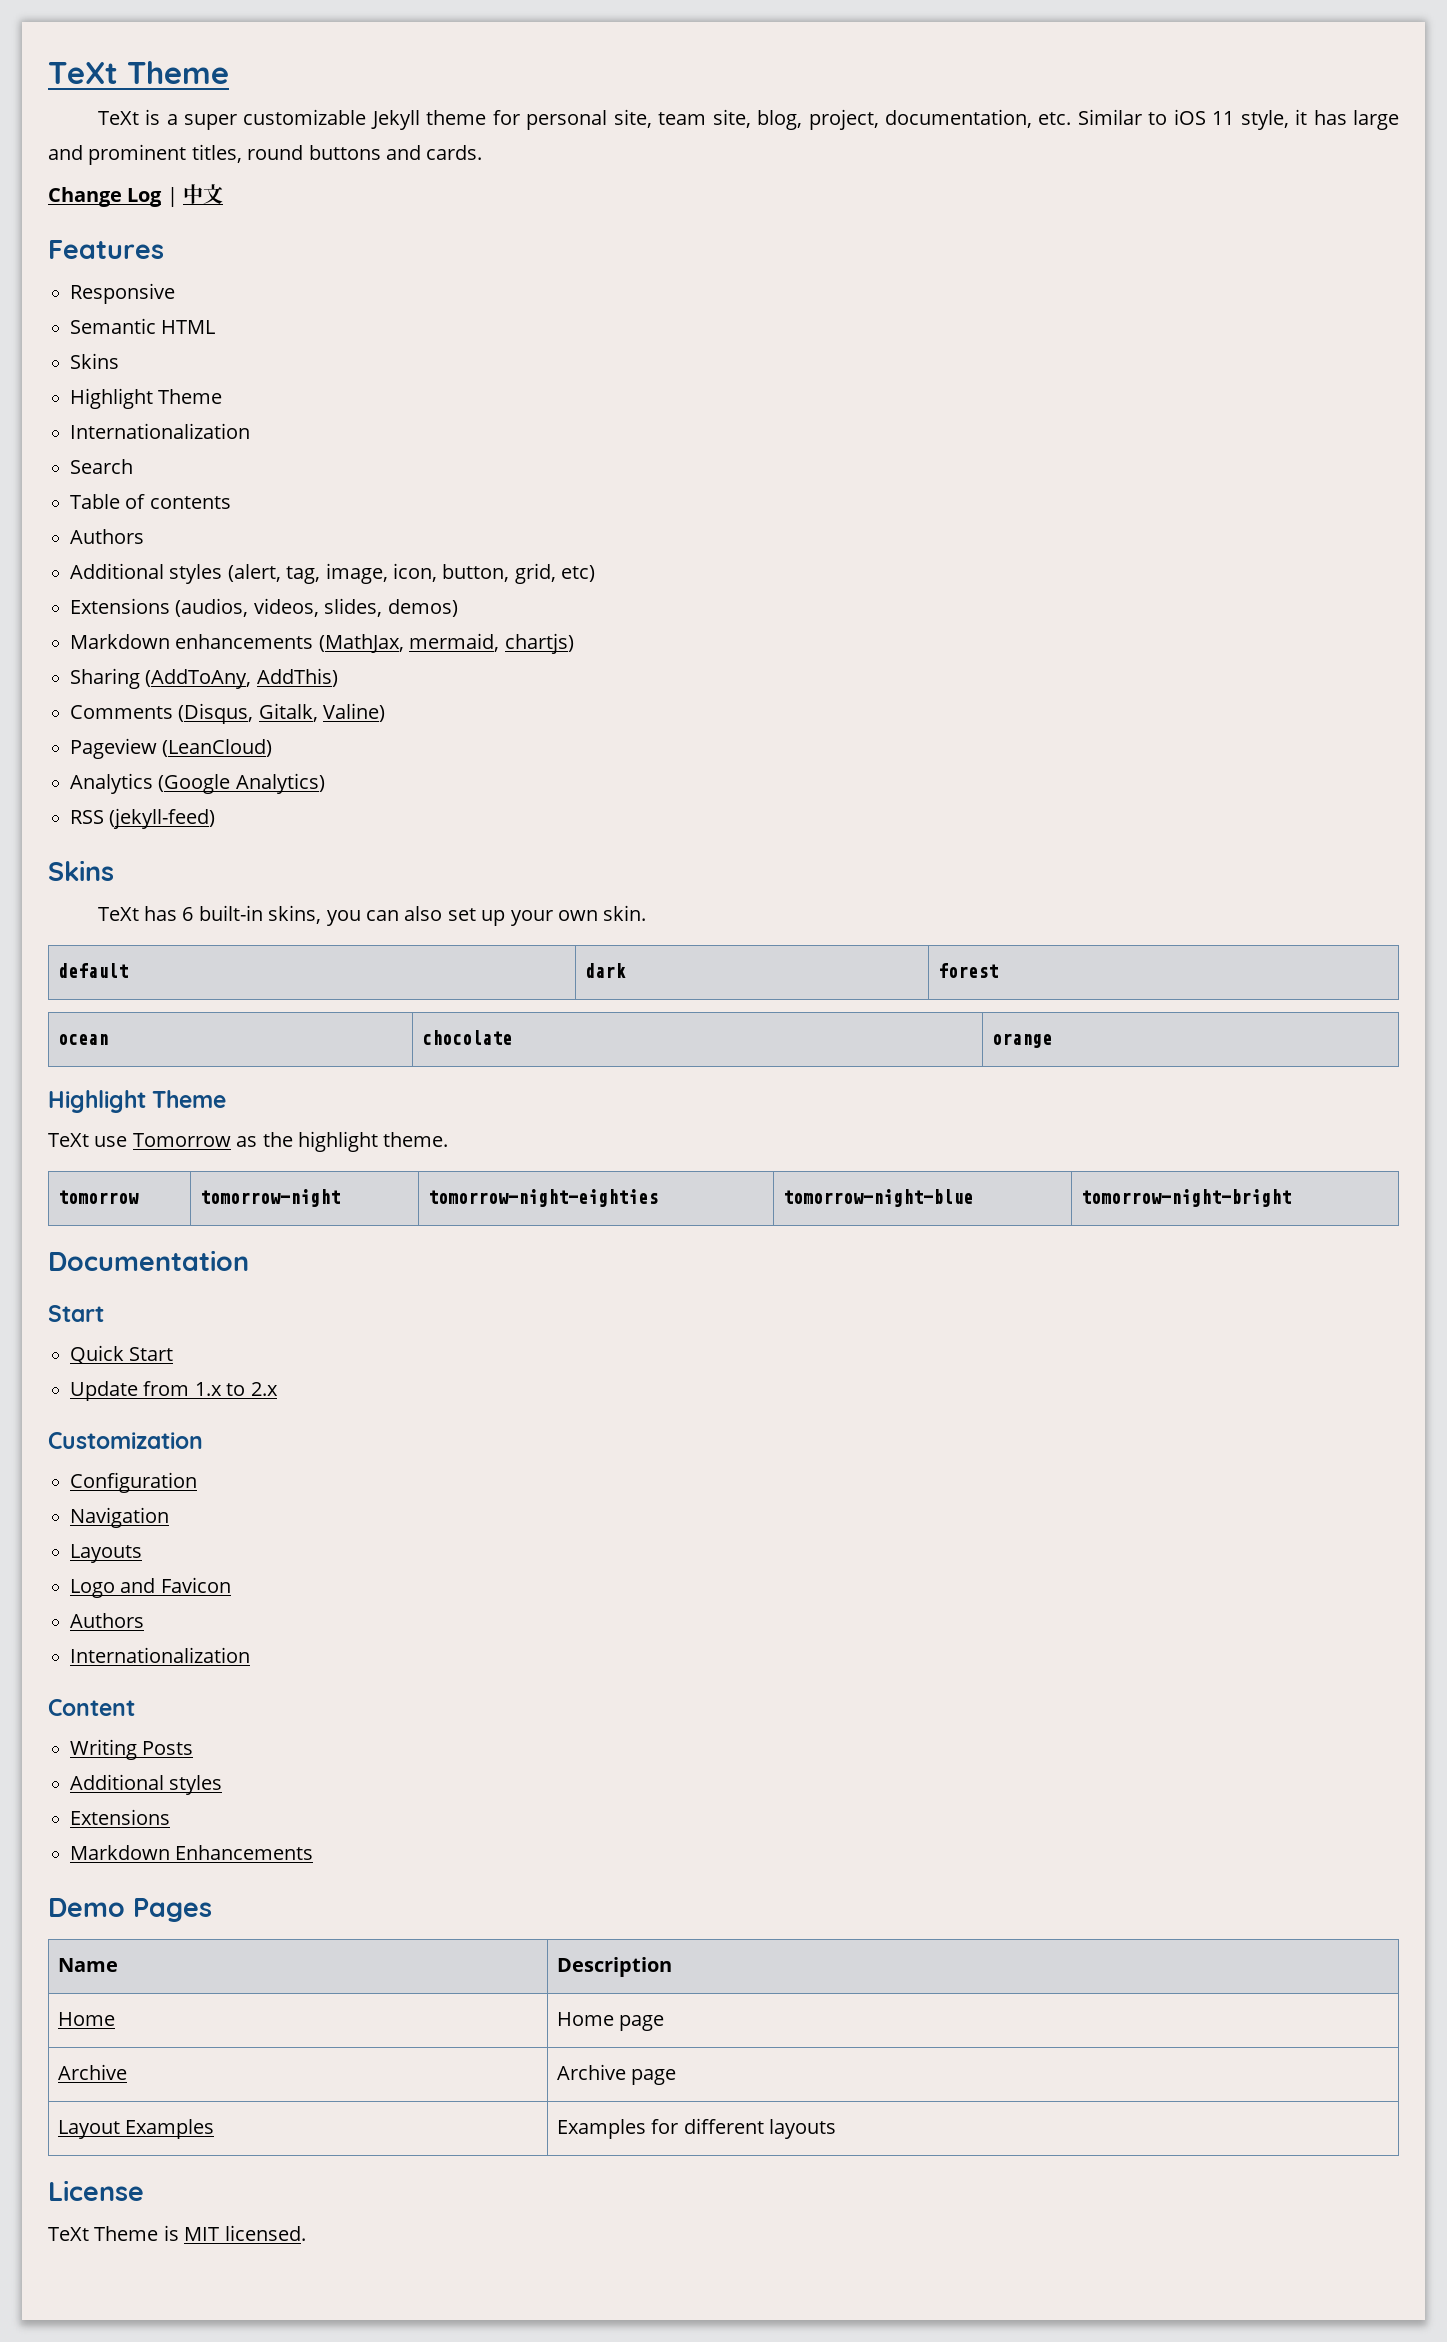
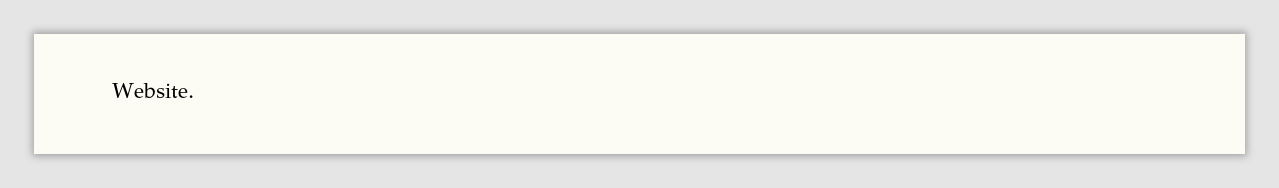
[48,61,229,84] [97,109,1400,130] [48,144,483,165] [48,184,224,207] [48,240,164,259] [70,283,175,304] [70,318,216,334] [70,353,119,369] [70,388,223,409] [70,423,250,439] [70,459,133,474] [70,494,231,509] [70,529,144,544] [70,563,596,584] [70,598,458,617] [70,633,574,654] [70,668,338,689] [70,703,386,724] [70,738,273,759] [70,773,325,794] [70,808,216,829] [48,860,114,881] [97,905,647,926] [57,963,128,978] [584,963,626,978] [937,963,998,978] [57,1034,108,1045] [421,1030,512,1045] [991,1033,1052,1048] [48,1090,227,1113] [48,1131,449,1152] [57,1190,139,1204] [199,1189,340,1207] [427,1189,658,1207] [782,1189,973,1207] [1080,1189,1291,1207] [48,1250,249,1271] [48,1305,104,1322] [70,1345,174,1364] [70,1381,278,1401] [48,1432,203,1449] [70,1472,197,1493] [70,1507,169,1528] [70,1544,142,1563] [70,1577,231,1598] [70,1613,144,1628] [70,1647,250,1663] [48,1699,135,1716] [70,1739,194,1760] [70,1774,223,1795] [70,1809,170,1825] [70,1845,314,1860] [48,1898,212,1922] [57,1958,118,1972] [556,1957,672,1977] [57,2012,115,2026] [556,2012,665,2031] [57,2064,127,2080] [556,2064,677,2085] [57,2119,215,2139] [556,2118,837,2139] [48,2180,144,2201] [48,2225,306,2241] TeXt Theme // TeXt is a super customizable Jekyll theme for personal site, team site, blog, project, documentation, etc. Similar to iOS 11 style, it has large and prominent titles, round buttons and cards. // Change Log | 中文 // Features // Responsive // Semantic HTML // Skins // Highlight Theme // Internationalization // Search // Table of contents // Authors // Additional styles (alert, tag, image, icon, button, grid, etc) // Extensions (audios, videos, slides, demos) // Markdown enhancements (MathJax, mermaid, chartjs) // Sharing (AddToAny, AddThis) // Comments (Disqus, Gitalk, Valine) // Pageview (LeanCloud) // Analytics (Google Analytics) // RSS (jekyll-feed) // Skins // TeXt has 6 built-in skins, you can also set up your own skin. // default | dark | forest // ocean | chocolate | orange // Highlight Theme // TeXt use Tomorrow as the highlight theme. // tomorrow | tomorrow-night | tomorrow-night-eighties | tomorrow-night-blue | tomorrow-night-bright // Documentation // Start // Quick Start // Update from 1.x to 2.x // Customization // Configuration // Navigation // Layouts // Logo and Favicon // Authors // Internationalization // Content // Writing Posts // Additional styles // Extensions // Markdown Enhancements // Demo Pages // Name | Description // Home | Home page // Archive | Archive page // Layout Examples | Examples for different layouts // License // TeXt Theme is MIT licensed. -> [112,83,194,98] Website.

